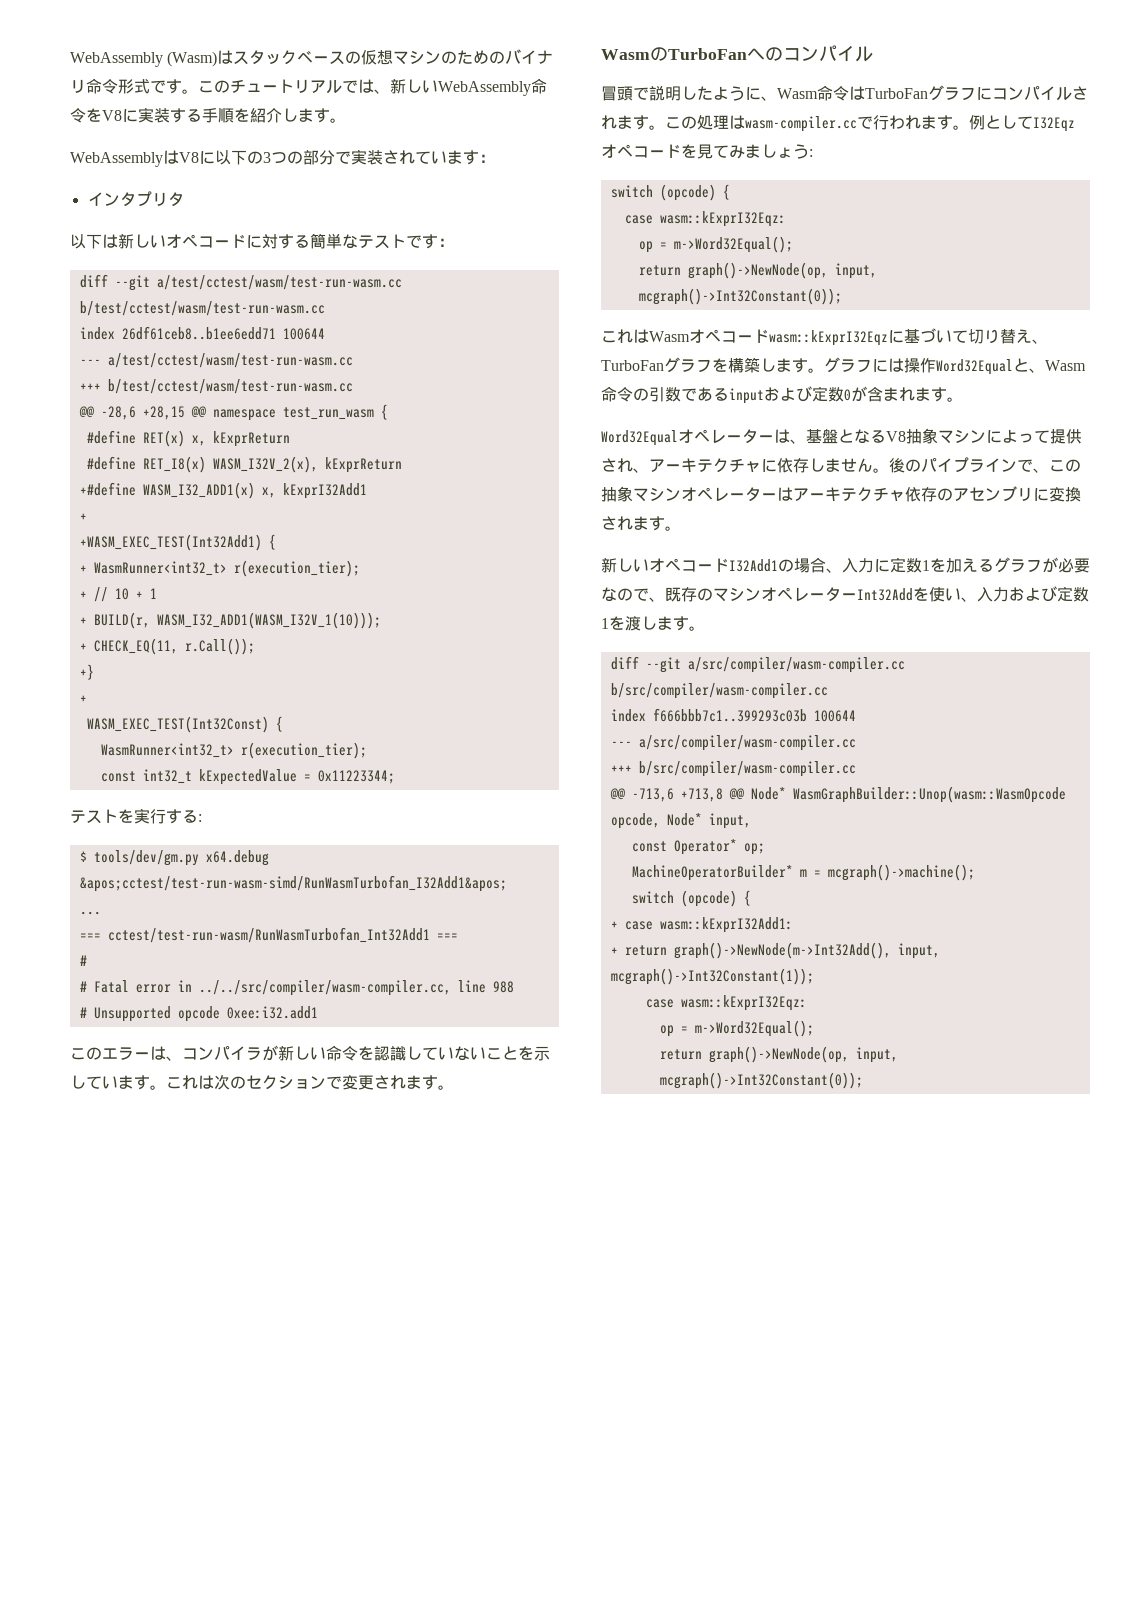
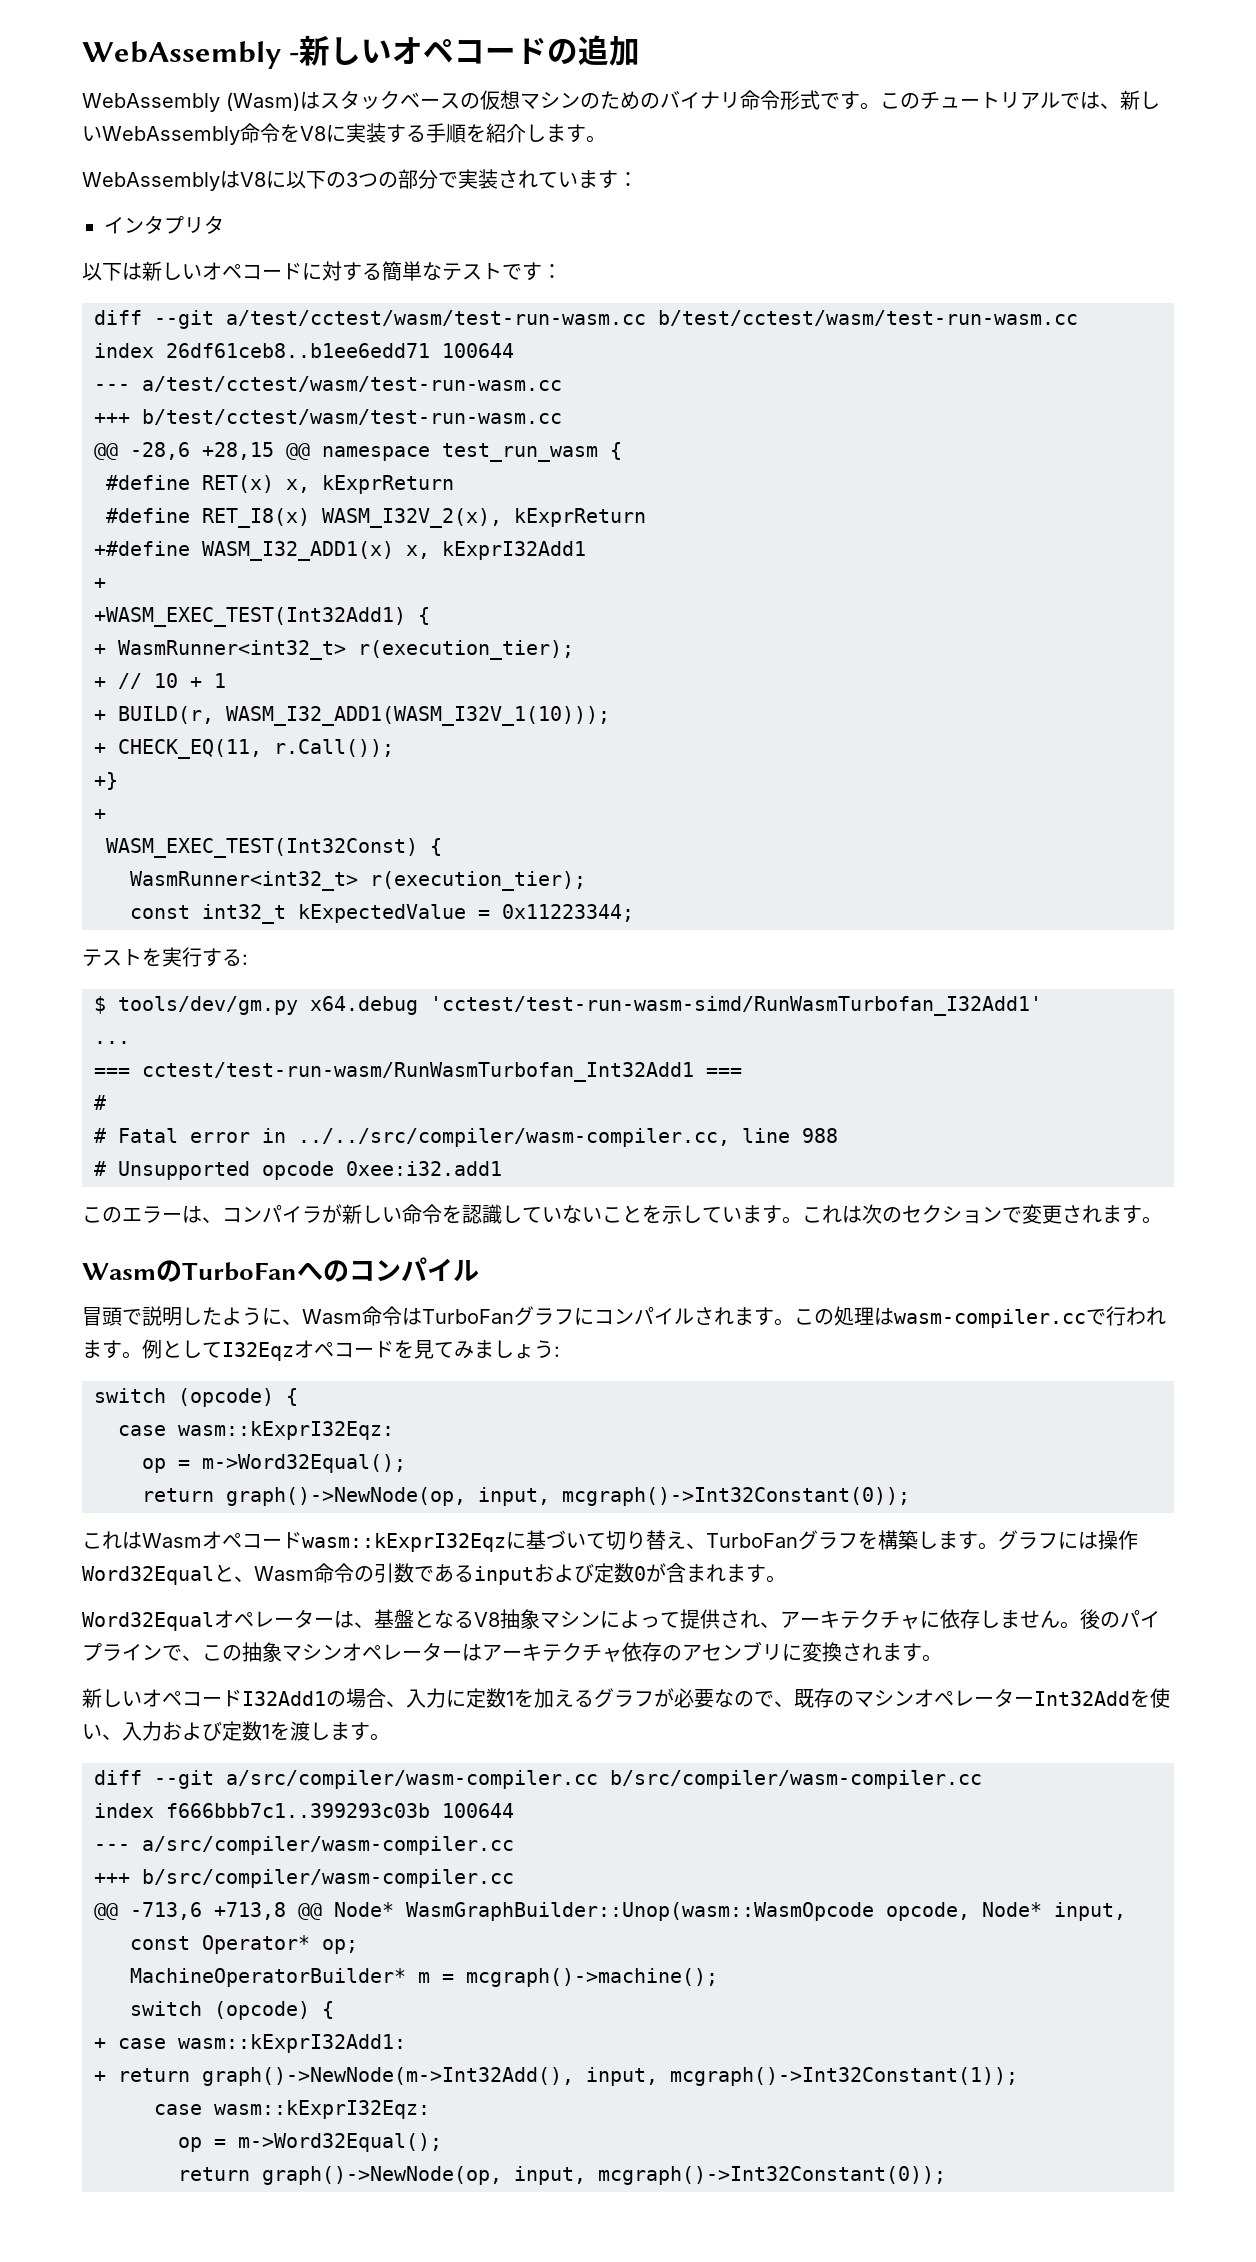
[70,52,163,67] WebAssembly -> [82,35,641,69] [82,93,220,112] WebAssembly -新しいオペコードの追加 // WebAssembly
[79,875,507,892] &apos;cctest/test-run-wasm-simd/RunWasmTurbofan_I32Add1&apos; -> [430,996,1042,1016] 'cctest/test-run-wasm-simd/RunWasmTurbofan_I32Add1'

